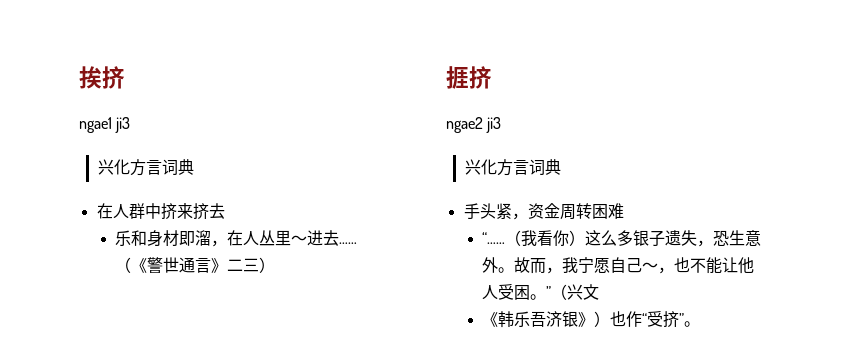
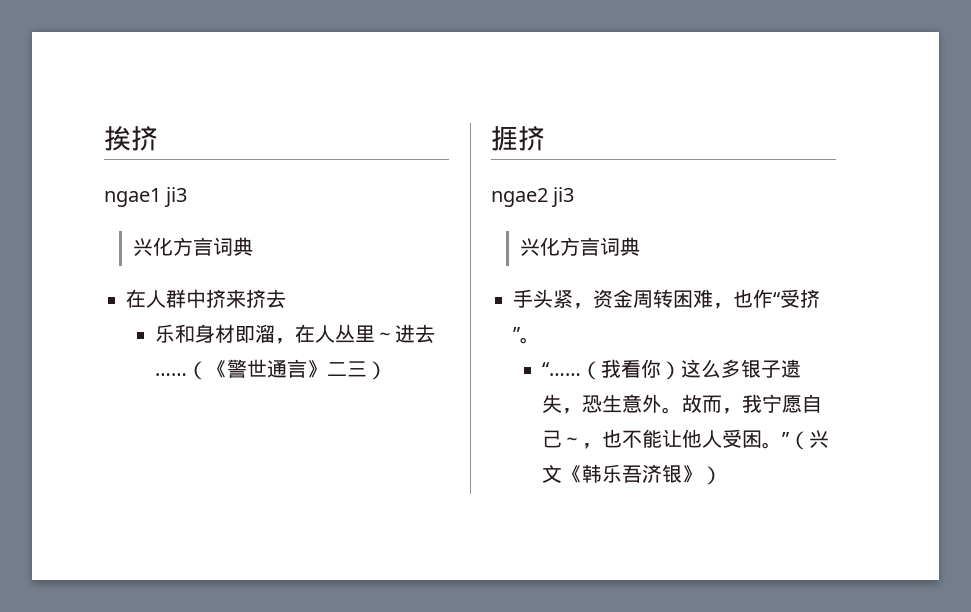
(624, 211) none -> [713,289,820,309] [513,327,540,344] ，也作“受挤”。
(600, 292) // -> (563, 473) none
[610,311,701,327] 也作“受挤”。 -> (723, 475) none

